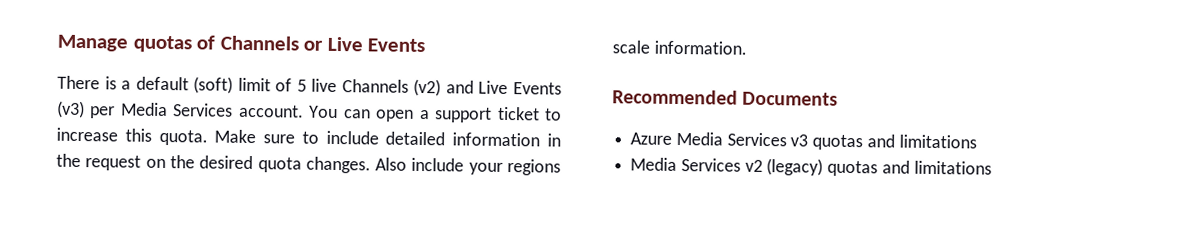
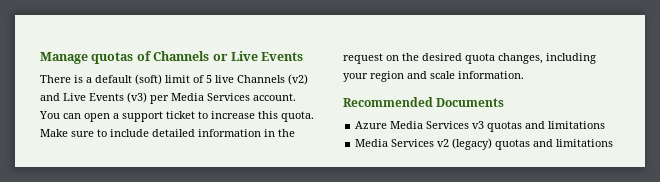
[305,156,561,176] changes. Also include your regions -> [498,53,596,64] [343,71,427,82] changes, including your region and

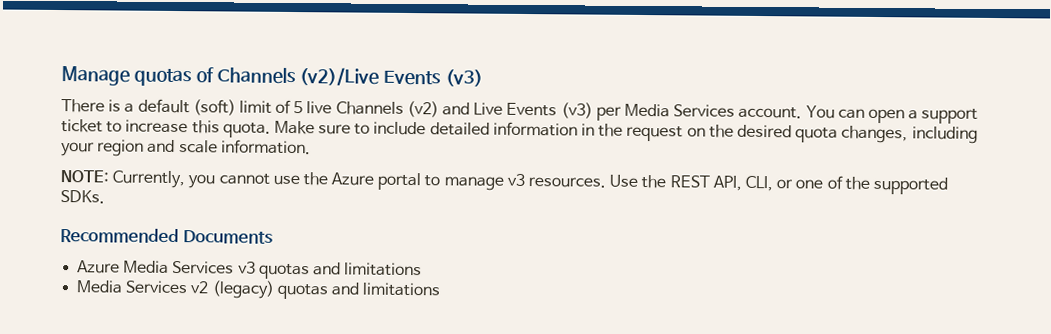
[212,51,304,61] or Live Events -> [299,67,484,87] (v2)/Live Events (v3)
(524, 75) none -> [60,170,948,195] [60,190,105,204] // NOTE: Currently, you cannot use the Azure portal to manage v3 resources. Use the REST API, CLI, or one of the supported SDKs.

